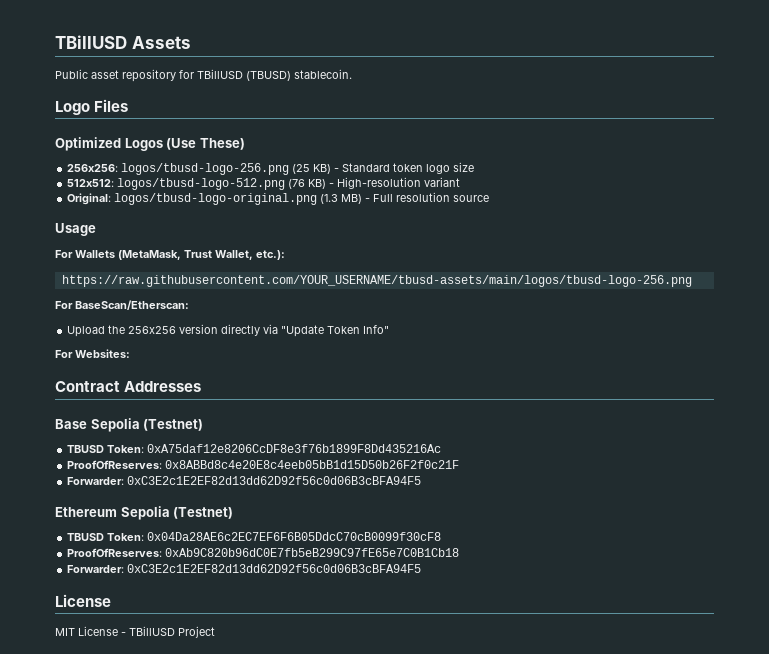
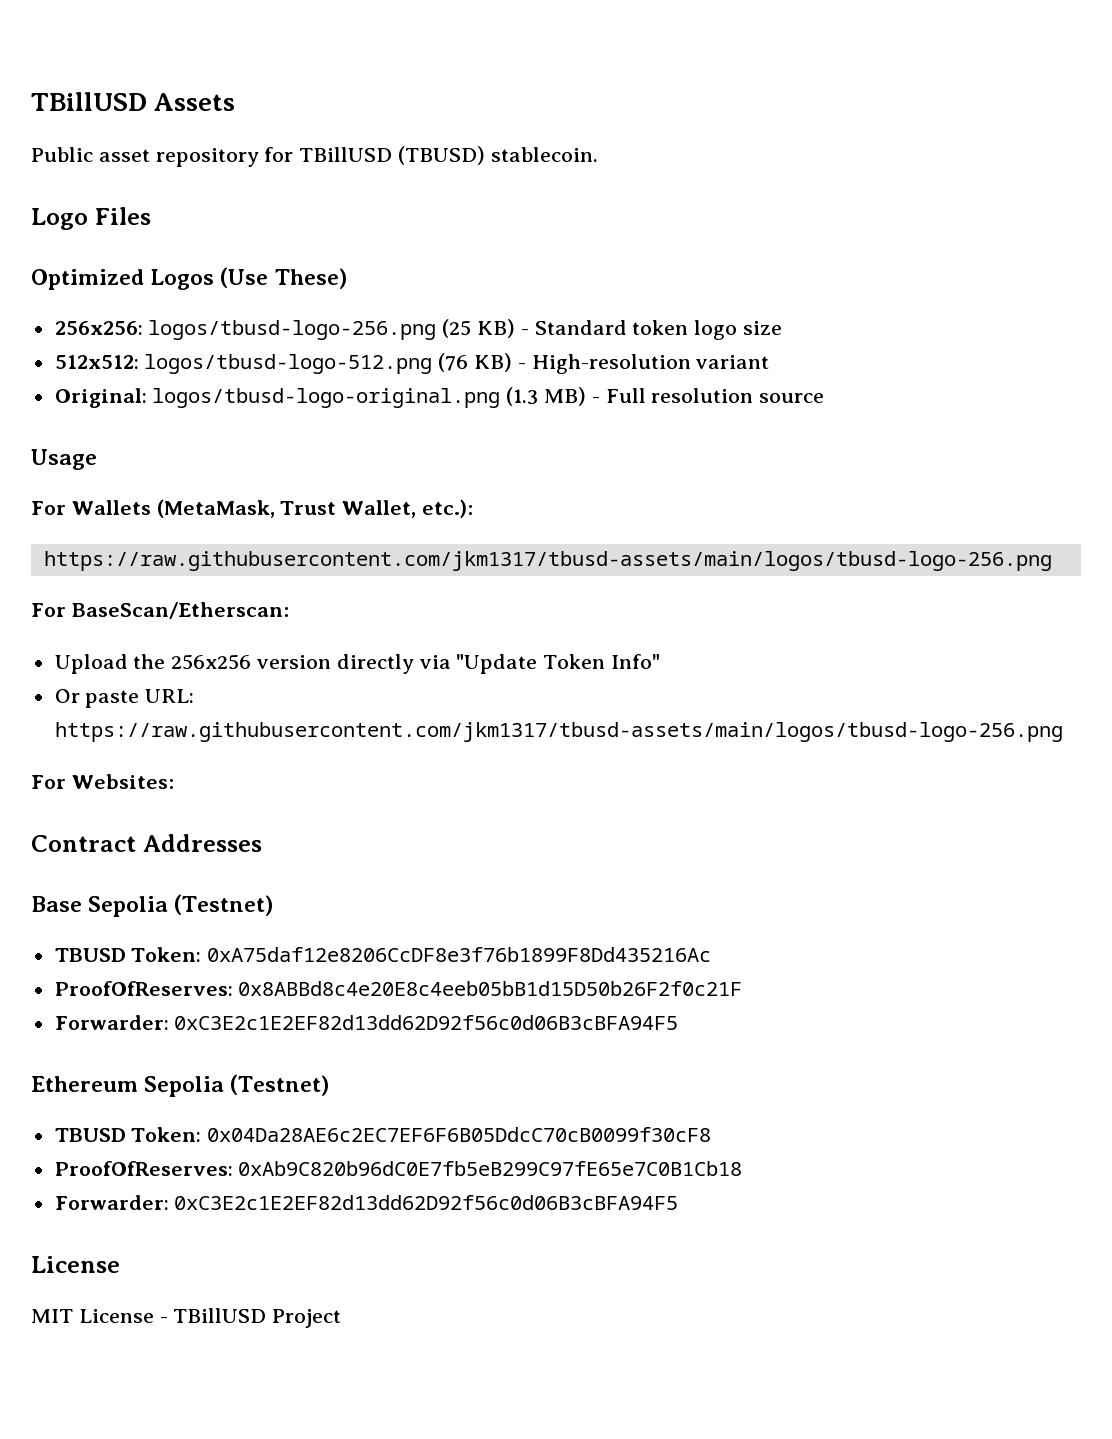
[61,275,692,287] https://raw.githubusercontent.com/YOUR_USERNAME/tbusd-assets/main/logos/tbusd-logo-256.png -> [43,551,1052,571] https://raw.githubusercontent.com/jkm1317/tbusd-assets/main/logos/tbusd-logo-256.png
(390, 329) none -> [54,689,195,708] [54,722,1063,742] // Or paste URL: https://raw.githubusercontent.com/jkm1317/tbusd-assets/main/logos/tbusd-logo-256.png

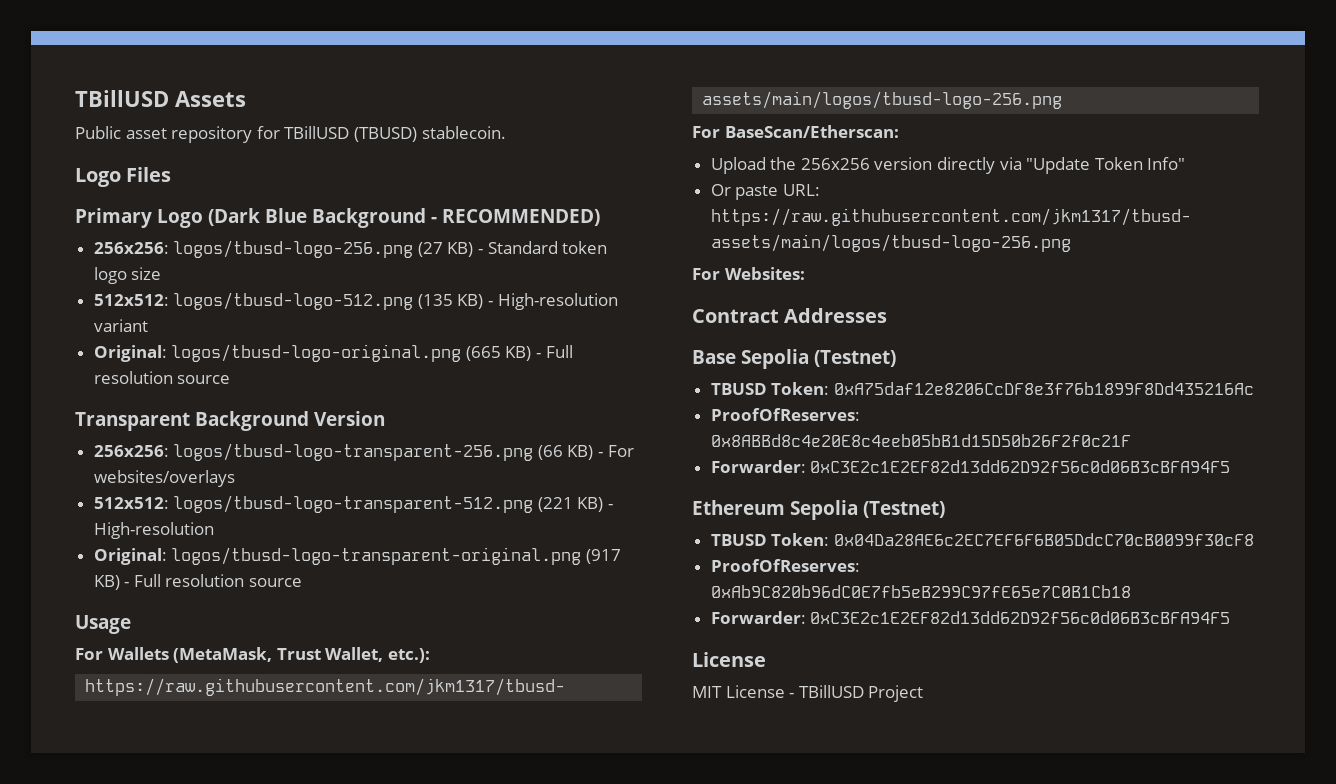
[31,267,347,290] Optimized Logos (Use These) -> [75,208,600,228] Primary Logo (Dark Blue Background - RECOMMENDED)
[442,319,472,338] (25 -> [417,242,443,257] (27
[438,353,469,372] (76 -> [417,294,453,309] (135
[506,387,587,406] (1.3 MB) -> [465,345,573,361] [93,371,231,384] [75,411,385,431] [93,443,634,461] [93,470,235,487] [93,495,614,513] [93,522,214,539] [93,547,621,565] [93,575,120,590] (665 KB) - Full resolution source // Transparent Background Version // 256x256: logos/tbusd-logo-transparent-256.png (66 KB) - For websites/overlays // 512x512: logos/tbusd-logo-transparent-512.png (221 KB) - High-resolution // Original: logos/tbusd-logo-transparent-original.png (917 KB)

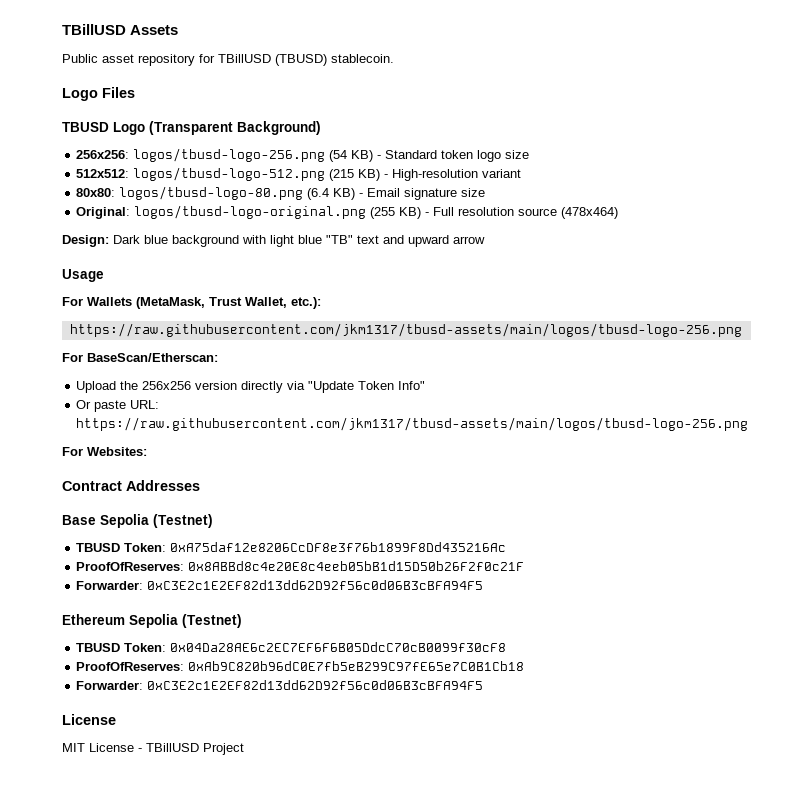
[75,208,600,228] Primary Logo (Dark Blue Background - RECOMMENDED) -> [62,121,321,135] TBUSD Logo (Transparent Background)
[417,242,443,257] (27 -> [329,150,348,162] (54
[417,294,453,309] (135 -> [329,169,355,181] (215
(148, 325) none -> [76,186,486,200] // 80x80: logos/tbusd-logo-80.png (6.4 KB) - Email signature size
[465,345,573,361] [93,371,231,384] [75,411,385,431] [93,443,634,461] [93,470,235,487] [93,495,614,513] [93,522,214,539] [93,547,621,565] [93,574,303,590] (665 KB) - Full resolution source // Transparent Background Version // 256x256: logos/tbusd-logo-transparent-256.png (66 KB) - For websites/overlays // 512x512: logos/tbusd-logo-transparent-512.png (221 KB) - High-resolution // Original: logos/tbusd-logo-transparent-original.png (917 KB) - Full resolution source -> [370,207,619,219] [62,235,485,247] (255 KB) - Full resolution source (478x464) // Design: Dark blue background with light blue "TB" text and upward arrow

